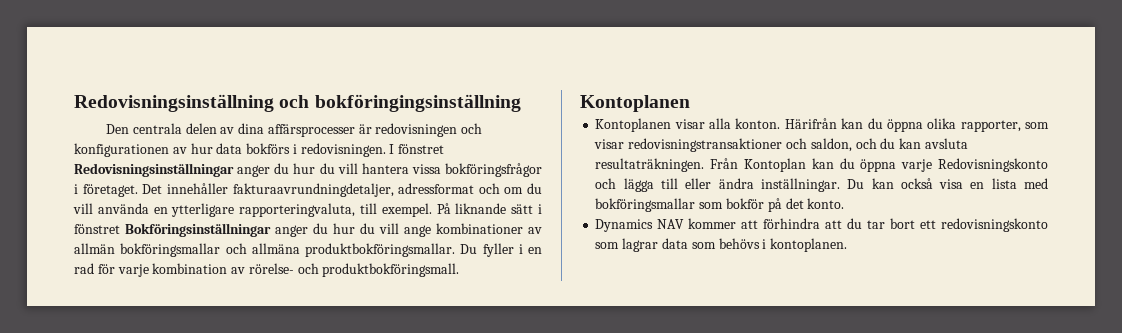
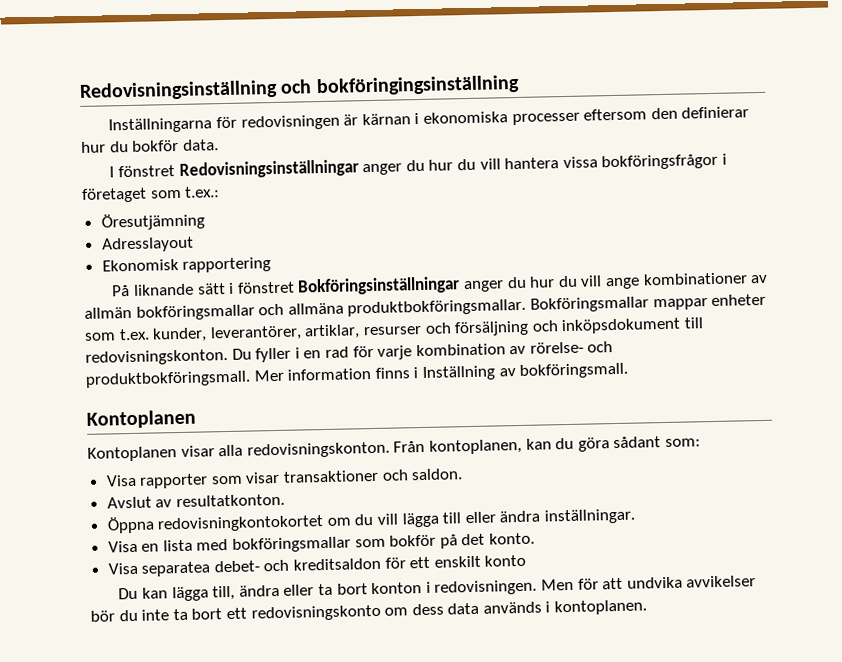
[105,123,483,137] [74,143,386,157] Den centrala delen av dina affärsprocesser är redovisningen och konfigurationen av hur data bokförs i redovisningen. -> [108,106,750,134] [81,139,219,153] Inställningarna för redovisningen är kärnan i ekonomiska processer eftersom den definierar hur du bokför data. //
[82,183,542,197] [73,203,432,217] företaget. Det innehåller fakturaavrundningdetaljer, adressformat och om du vill använda en ytterligare rapporteringvaluta, till exempel. -> [82,186,221,203] [100,212,205,231] [101,236,194,253] [101,257,272,273] företaget som t.ex.: // Öresutjämning // Adresslayout // Ekonomisk rapportering //
(455, 250) none -> [529,293,767,313] [84,317,704,343] [85,348,228,366] Bokföringsmallar mappar enheter som t.ex. kunder, leverantörer, artiklar, resurser och försäljning och inköpsdokument till redovisningskonton.
[580,95,690,112] [595,118,1049,132] [594,138,968,152] [595,158,1048,172] [595,178,617,189] // Kontoplanen // Kontoplanen visar alla konton. Härifrån kan du öppna olika rapporter, som visar redovisningstransaktioner och saldon, och du kan avsluta resultaträkningen. Från Kontoplan kan du öppna varje Redovisningskonto och -> [253,362,629,382] [86,409,196,429] [87,436,701,462] [105,468,464,489] [106,493,285,509] [106,513,399,534] Mer information finns i Inställning av bokföringsmall. // Kontoplanen // Kontoplanen visar alla redovisningskonton. Från kontoplanen, kan du göra sådant som: // Visa rapporter som visar transaktioner och saldon. // Avslut av resultatkonton. // Öppna redovisningkontokortet om du vill
[847,178,964,189] Du kan också visa -> [107,540,138,553] // Visa
[595,218,1048,232] [595,238,760,252] Dynamics NAV kommer att förhindra att du tar bort ett redovisningskonto som lagrar data som behövs -> [107,554,527,577] [118,575,757,602] [90,601,542,622] Visa separatea debet- och kreditsaldon för ett enskilt konto // Du kan lägga till, ändra eller ta bort konton i redovisningen. Men för att undvika avvikelser bör du inte ta bort ett redovisningskonto om dess data används

